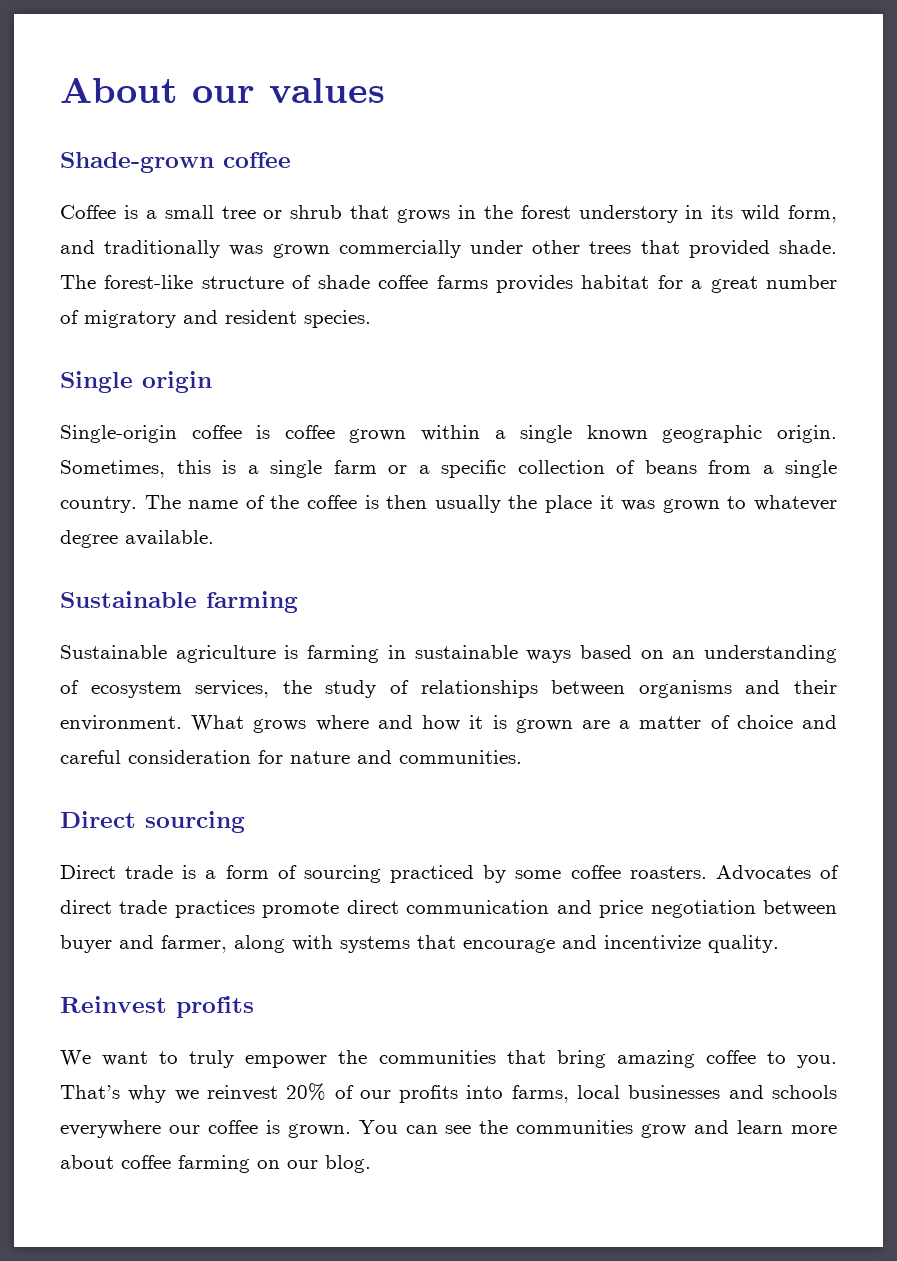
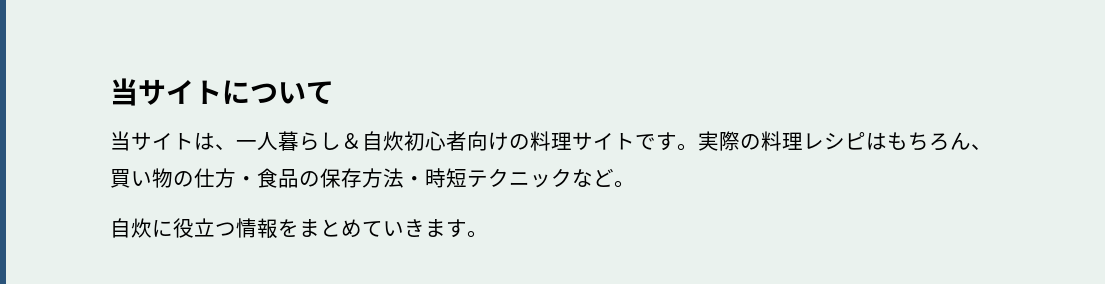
[60,78,385,103] [60,152,291,173] [60,205,837,223] [60,240,838,258] [60,275,837,293] [60,310,371,328] [60,371,212,393] [60,425,838,443] [60,460,837,478] [60,495,838,513] [60,530,214,548] [60,591,298,613] [60,645,838,663] [60,680,838,698] [60,715,837,733] [60,750,522,764] [60,811,245,833] [60,865,839,883] [60,900,838,918] [60,935,779,953] [60,996,254,1018] [60,1050,838,1068] [60,1083,837,1103] [60,1120,837,1138] [60,1155,371,1173] About our values // Shade-grown coffee // Coffee is a small tree or shrub that grows in the forest understory in its wild form, and traditionally was grown commercially under other trees that provided shade. The forest-like structure of shade coffee farms provides habitat for a great number of migratory and resident species. // Single origin // Single-origin coffee is coffee grown within a single known geographic origin. Sometimes, this is a single farm or a specific collection of beans from a single country. The name of the coffee is then usually the place it was grown to whatever degree available. // Sustainable farming // Sustainable agriculture is farming in sustainable ways based on an understanding of ecosystem services, the study of relationships between organisms and their environment. What grows where and how it is grown are a matter of choice and careful consideration for nature and communities. // Direct sourcing // Direct trade is a form of sourcing practiced by some coffee roasters. Advocates of direct trade practices promote direct communication and price negotiation between buyer and farmer, along with systems that encourage and incentivize quality. // Reinvest profits // We want to truly empower the communities that bring amazing coffee to you. That’s why we reinvest 20% of our profits into farms, local businesses and schools everywhere our coffee is grown. You can see the communities grow and learn more about coffee farming on our blog. -> [110,78,334,106] [110,131,992,151] [110,168,635,188] [110,218,488,239] 当サイトについて // 当サイトは、一人暮らし＆自炊初心者向けの料理サイトです。実際の料理レシピはもちろん、買い物の仕方・食品の保存方法・時短テクニックなど。 // 自炊に役立つ情報をまとめていきます。

